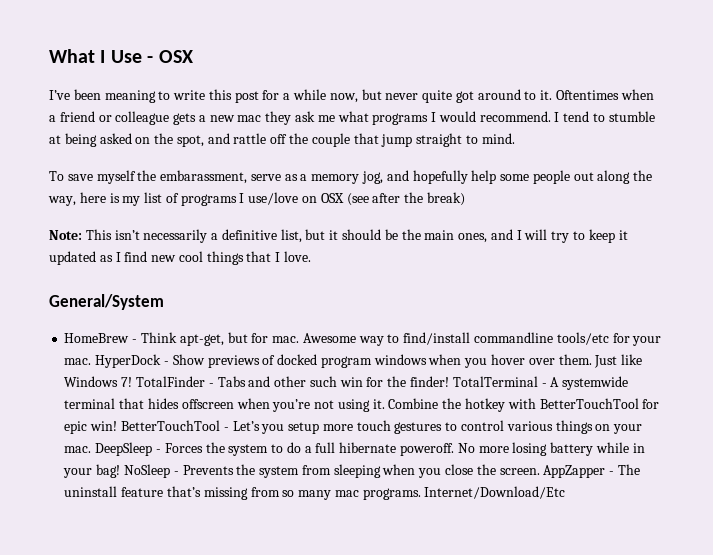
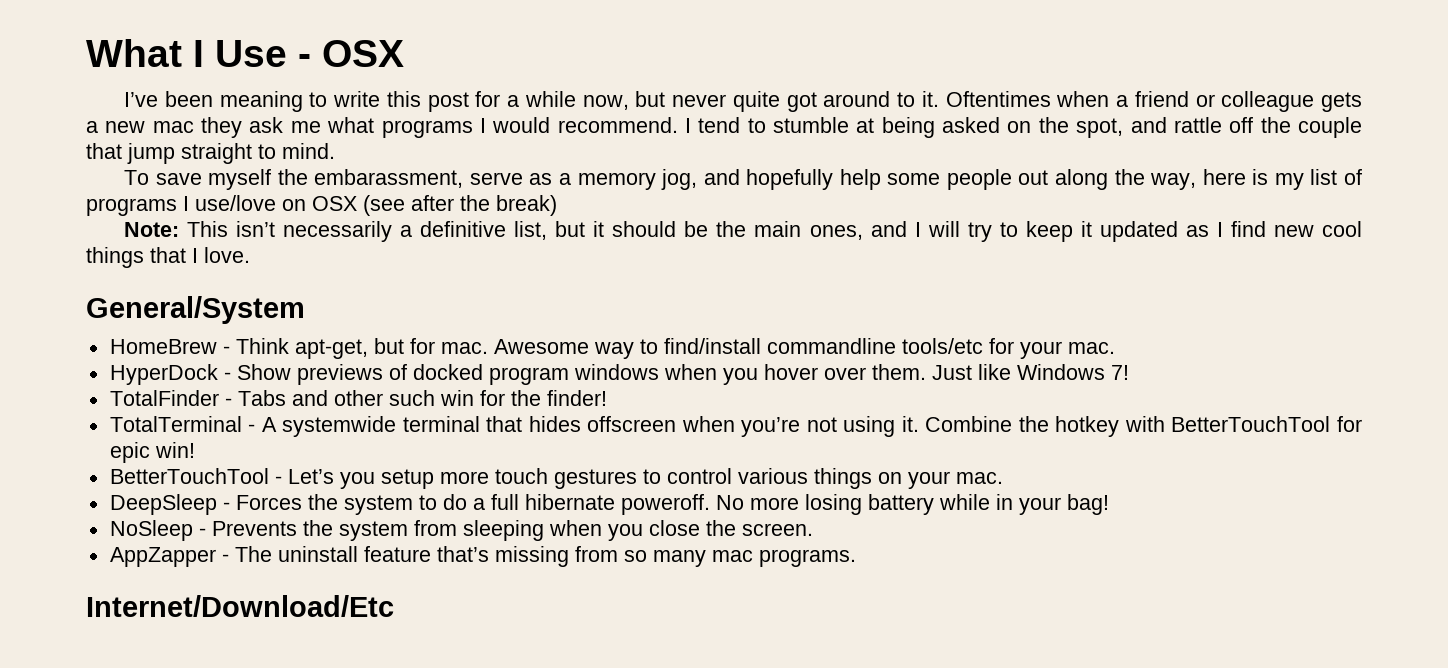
(92, 361) none -> (1115, 348) //
(133, 382) none -> (1129, 372) //
(449, 381) none -> (607, 398) //
(118, 426) none -> (195, 450) //
(92, 449) none -> (1003, 478) //
(121, 471) none -> (1109, 504) //
(540, 471) none -> (813, 529) //
(421, 494) none -> (856, 558) //

